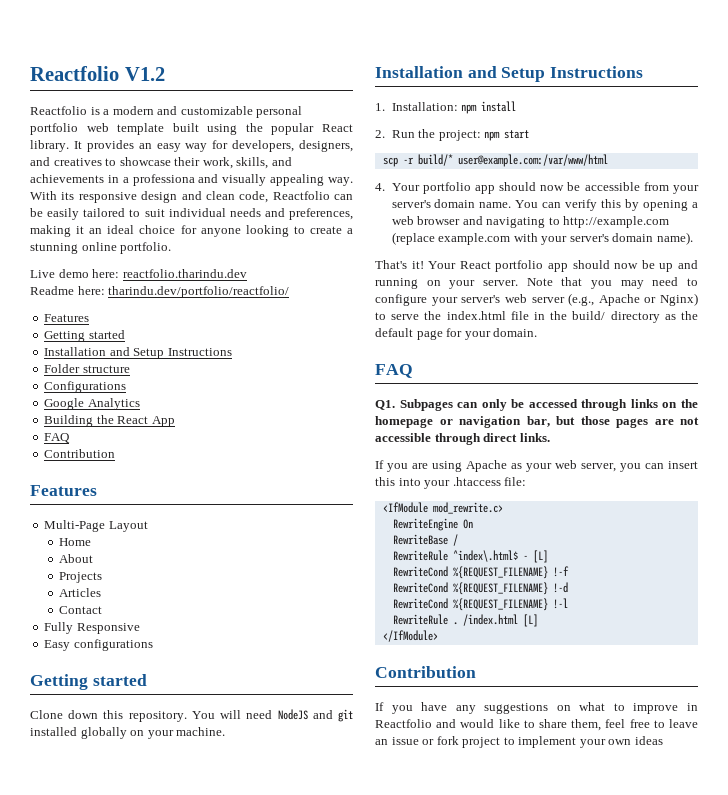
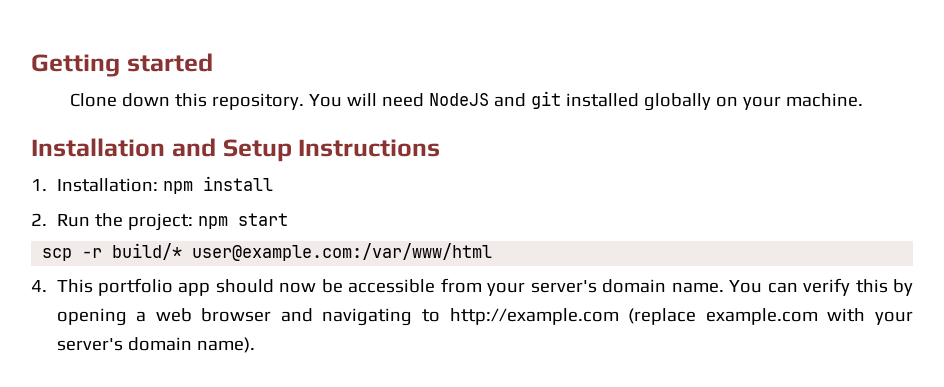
[30,66,165,81] [30,106,303,118] [30,123,353,135] [30,140,353,152] [30,157,292,169] [30,174,353,186] [30,191,353,203] [30,208,353,220] [30,225,353,237] [30,242,172,254] [30,269,247,278] [30,286,290,298] [44,314,90,322] [44,330,125,342] [44,347,232,359] [44,364,130,373] [44,381,127,393] [44,398,140,410] [44,415,175,427] [44,433,71,443] [44,449,116,458] [30,485,97,496] [44,520,148,532] [59,538,92,546] [59,554,94,563] [59,572,103,583] [59,588,102,597] [59,606,103,614] [44,622,140,634] [44,639,153,651] Reactfolio V1.2 // Reactfolio is a modern and customizable personal portfolio web template built using the popular React library. It provides an easy way for developers, designers, and creatives to showcase their work, skills, and achievements in a professiona and visually appealing way. With its responsive design and clean code, Reactfolio can be easily tailored to suit individual needs and preferences, making it an ideal choice for anyone looking to create a stunning online portfolio. // Live demo here: reactfolio.tharindu.dev // Readme here: tharindu.dev/portfolio/reactfolio/ // Features // Getting started // Installation and Setup Instructions // Folder structure // Configurations // Google Analytics // Building the React App // FAQ // Contribution // Features // Multi-Page Layout // Home // About // Projects // Articles // Contact // Fully Responsive // Easy configurations // -> (31, 65) none
[391,183,420,191] Your -> [56,279,93,293] This
[375,260,698,272] [375,277,698,289] [375,293,698,306] [375,311,698,323] [375,328,538,340] [375,364,413,378] [375,399,698,411] [375,416,699,428] [375,433,550,445] [375,460,698,472] [375,477,527,489] [382,502,503,514] [392,518,473,531] [392,534,458,546] [392,550,548,563] [392,566,569,579] [392,582,568,595] [392,598,568,611] [392,614,538,627] [382,630,438,642] [375,666,476,678] [375,702,698,714] [375,719,698,731] [375,736,663,748] // That's it! Your React portfolio app should now be up and running on your server. Note that you may need to configure your server's web server (e.g., Apache or Nginx) to serve the index.html file in the build/ directory as the default page for your domain. // FAQ // Q1. Subpages can only be accessed through links on the homepage or navigation bar, but those pages are not accessible through direct links. // If you are using Apache as your web server, you can insert this into your .htaccess file: // <IfModule mod_rewrite.c> // RewriteEngine On // RewriteBase / // RewriteRule ^index\.html$ - [L] // RewriteCond %{REQUEST_FILENAME} !-f // RewriteCond %{REQUEST_FILENAME} !-d // RewriteCond %{REQUEST_FILENAME} !-l // RewriteRule . /index.html [L] // </IfModule> // Contribution // If you have any suggestions on what to improve in Reactfolio and would like to share them, feel free to leave an issue or fork project to implement your own ideas -> (255, 345) none

